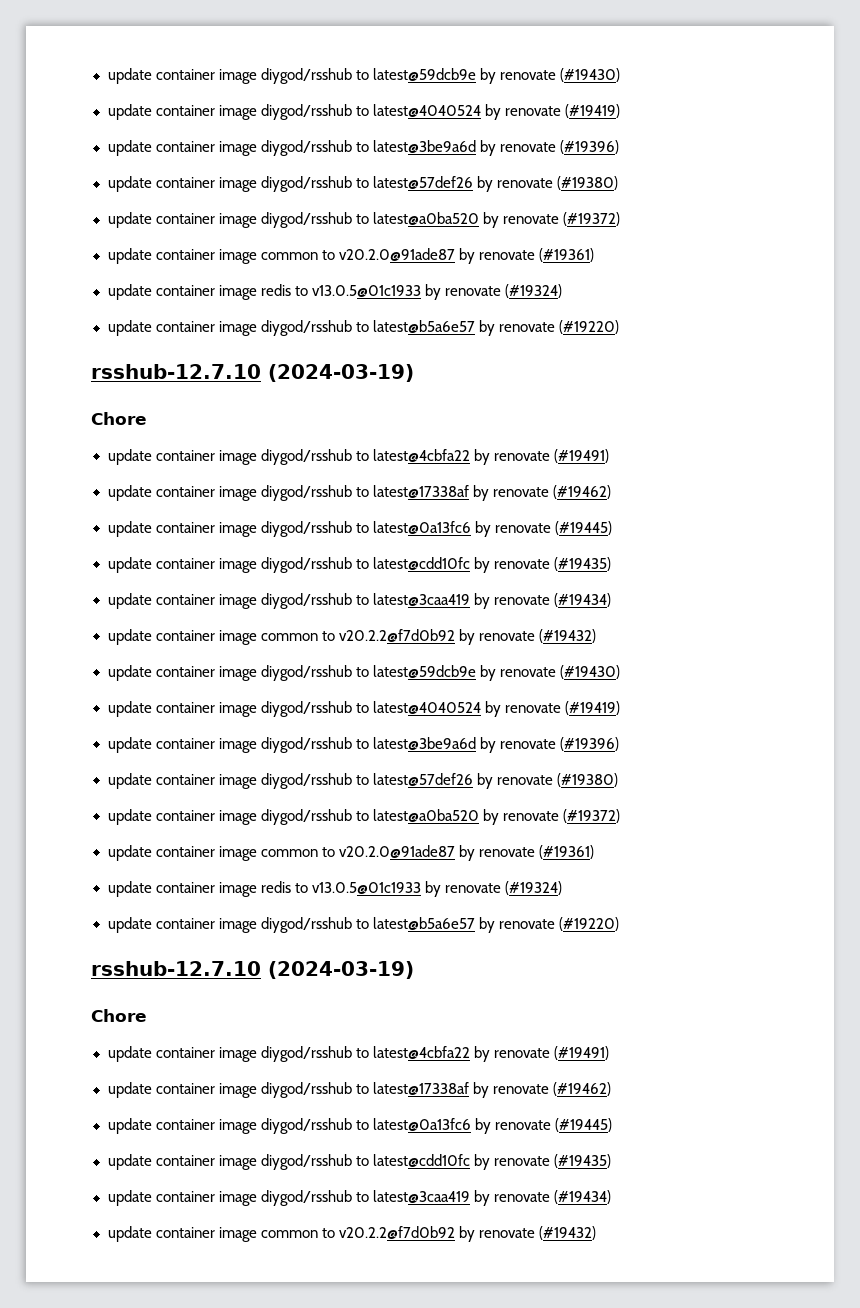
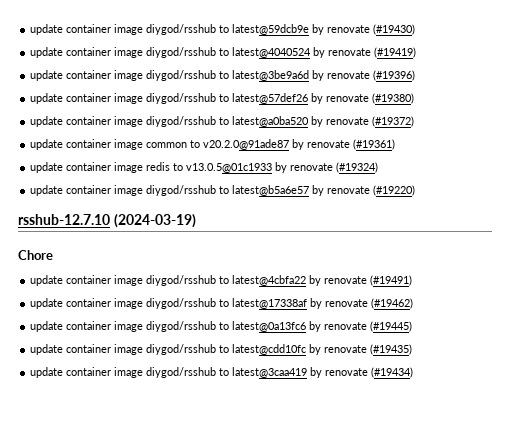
[107,629,596,645] [107,665,620,681] [107,701,620,717] [107,737,619,753] [107,773,618,789] [107,809,620,825] [107,845,594,861] [107,881,562,897] [107,917,619,933] [91,961,414,979] [91,1009,147,1022] [107,1046,609,1062] [107,1082,611,1098] [107,1118,612,1134] [107,1154,611,1170] [107,1190,611,1206] [107,1226,596,1242] // update container image common to v20.2.2@f7d0b92 by renovate (#19432) // update container image diygod/rsshub to latest@59dcb9e by renovate (#19430) // update container image diygod/rsshub to latest@4040524 by renovate (#19419) // update container image diygod/rsshub to latest@3be9a6d by renovate (#19396) // update container image diygod/rsshub to latest@57def26 by renovate (#19380) // update container image diygod/rsshub to latest@a0ba520 by renovate (#19372) // update container image common to v20.2.0@91ade87 by renovate (#19361) // update container image redis to v13.0.5@01c1933 by renovate (#19324) // update container image diygod/rsshub to latest@b5a6e57 by renovate (#19220) // rsshub-12.7.10 (2024-03-19) // Chore // update container image diygod/rsshub to latest@4cbfa22 by renovate (#19491) // update container image diygod/rsshub to latest@17338af by renovate (#19462) // update container image diygod/rsshub to latest@0a13fc6 by renovate (#19445) // update container image diygod/rsshub to latest@cdd10fc by renovate (#19435) // update container image diygod/rsshub to latest@3caa419 by renovate (#19434) // update container image common to v20.2.2@f7d0b92 by renovate (#19432) -> (414, 372) none

